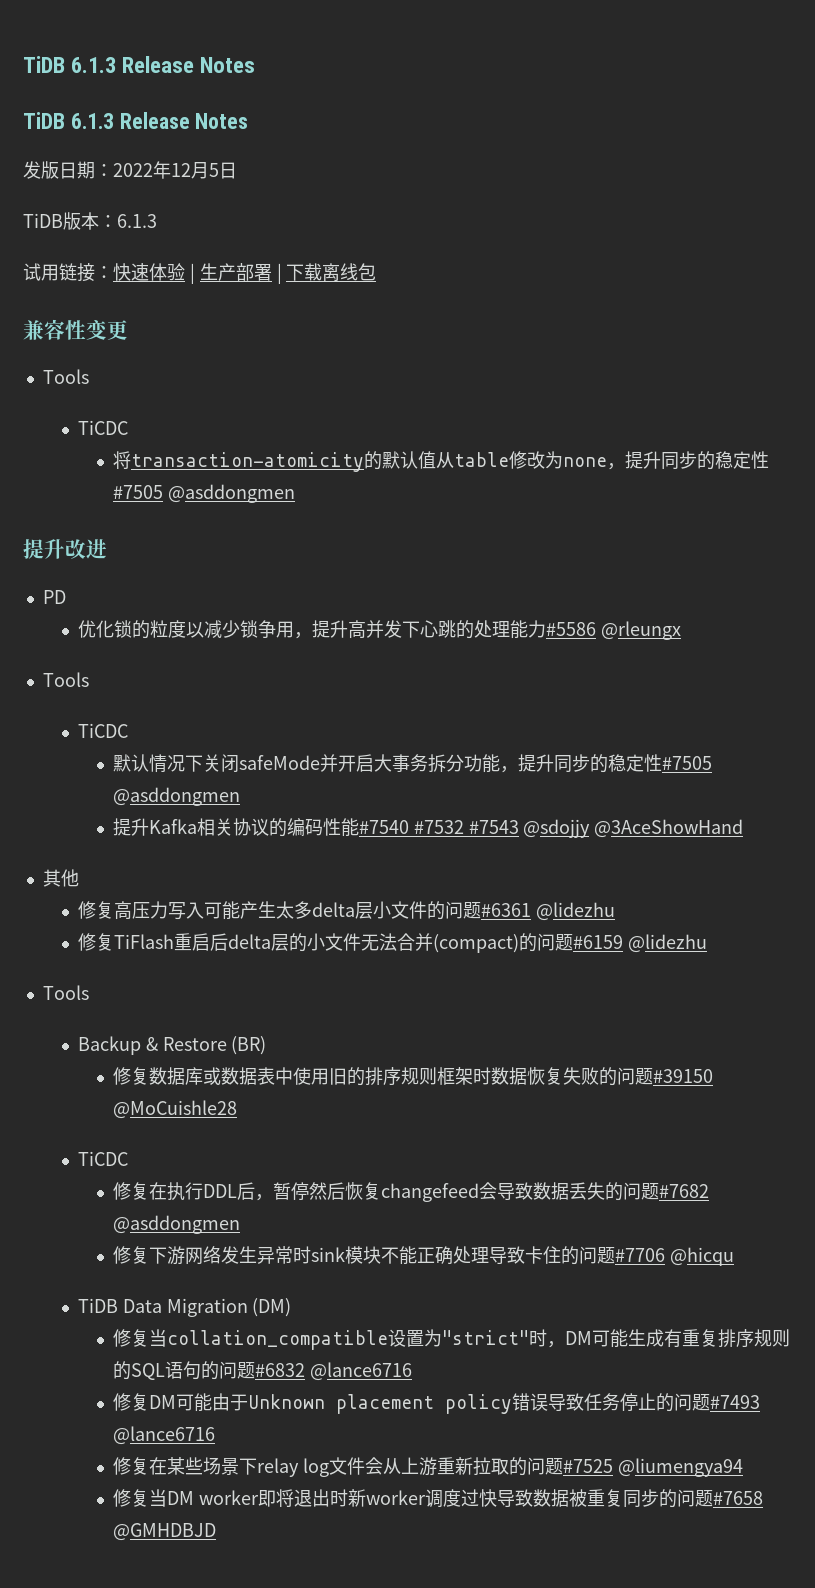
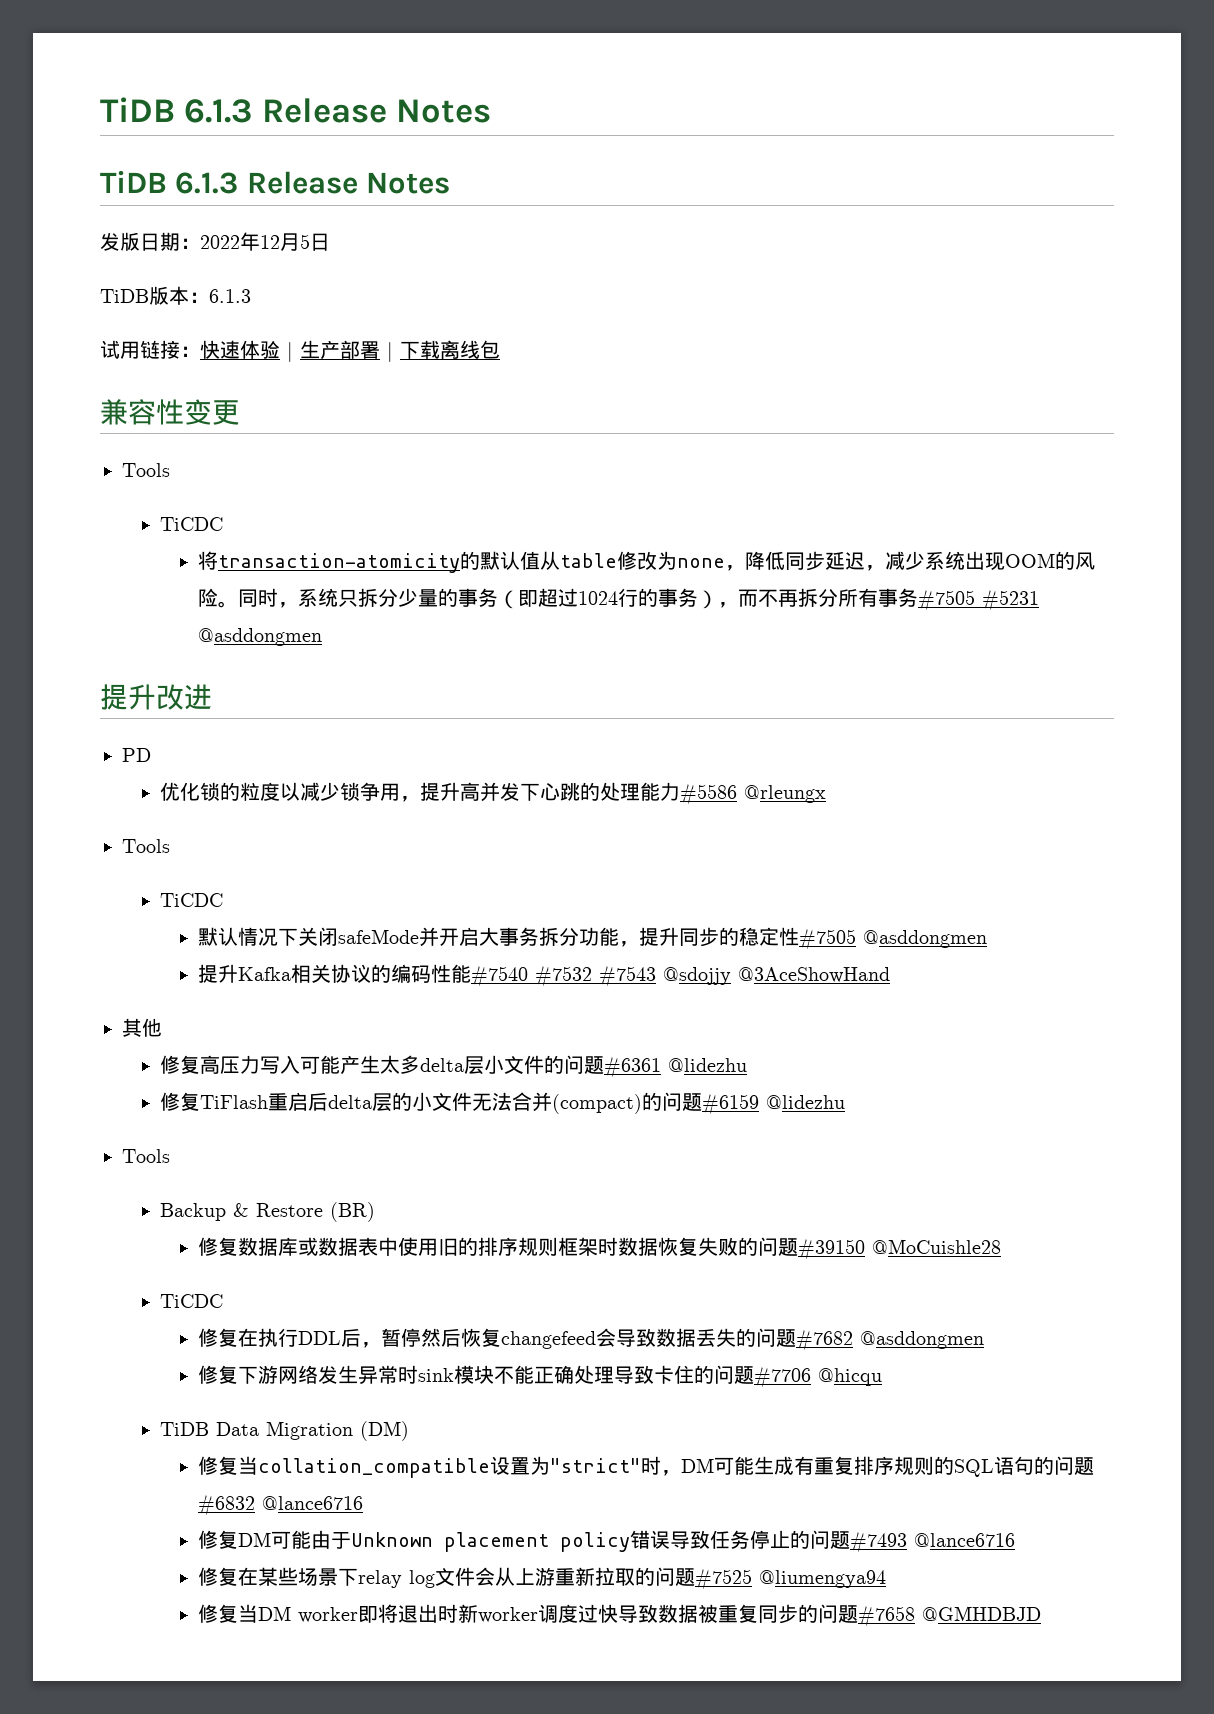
[624,451,769,470] [112,485,163,499] 提升同步的稳定性#7505 -> [744,551,1095,571] [197,588,1039,611] 降低同步延迟，减少系统出现OOM的风险。同时，系统只拆分少量的事务（即超过1024行的事务），而不再拆分所有事务#7505 #5231

